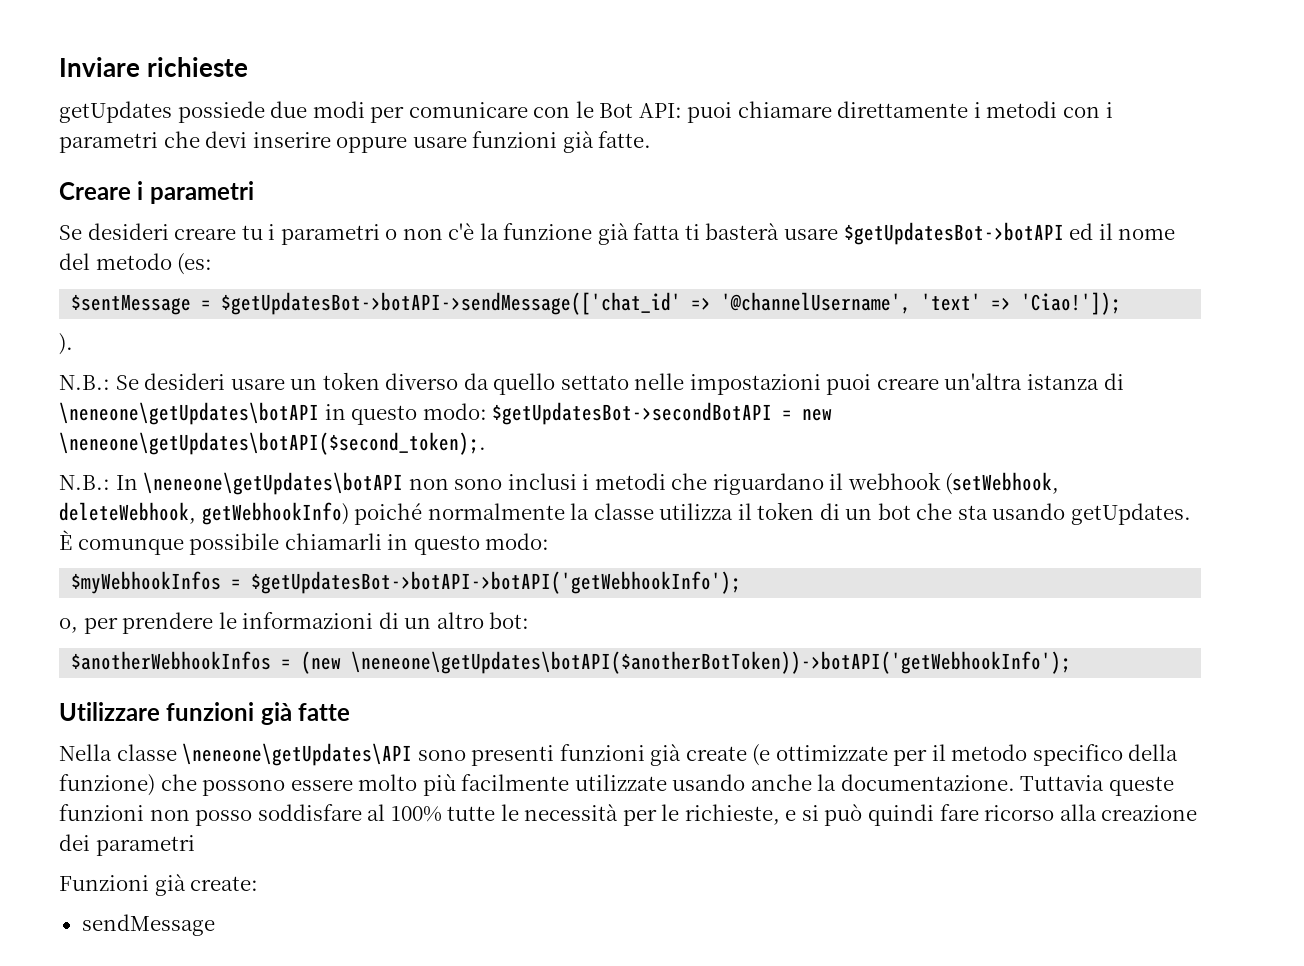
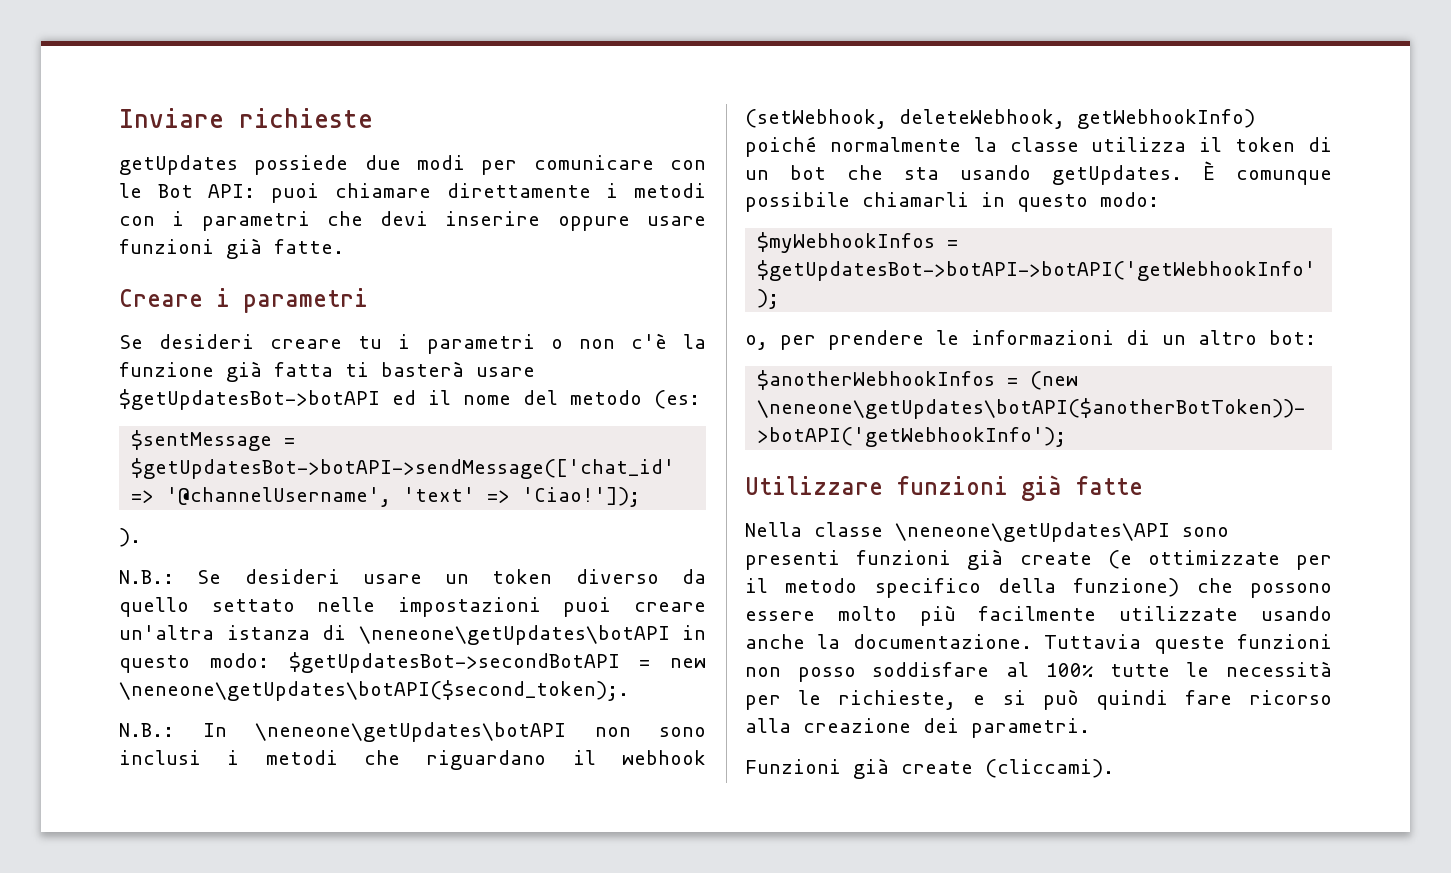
[95,835,195,856] parametri -> [971,718,1090,738] parametri.
[190,876,259,891] [81,914,215,936] create: // sendMessage -> [901,759,1114,778] create (cliccami).

